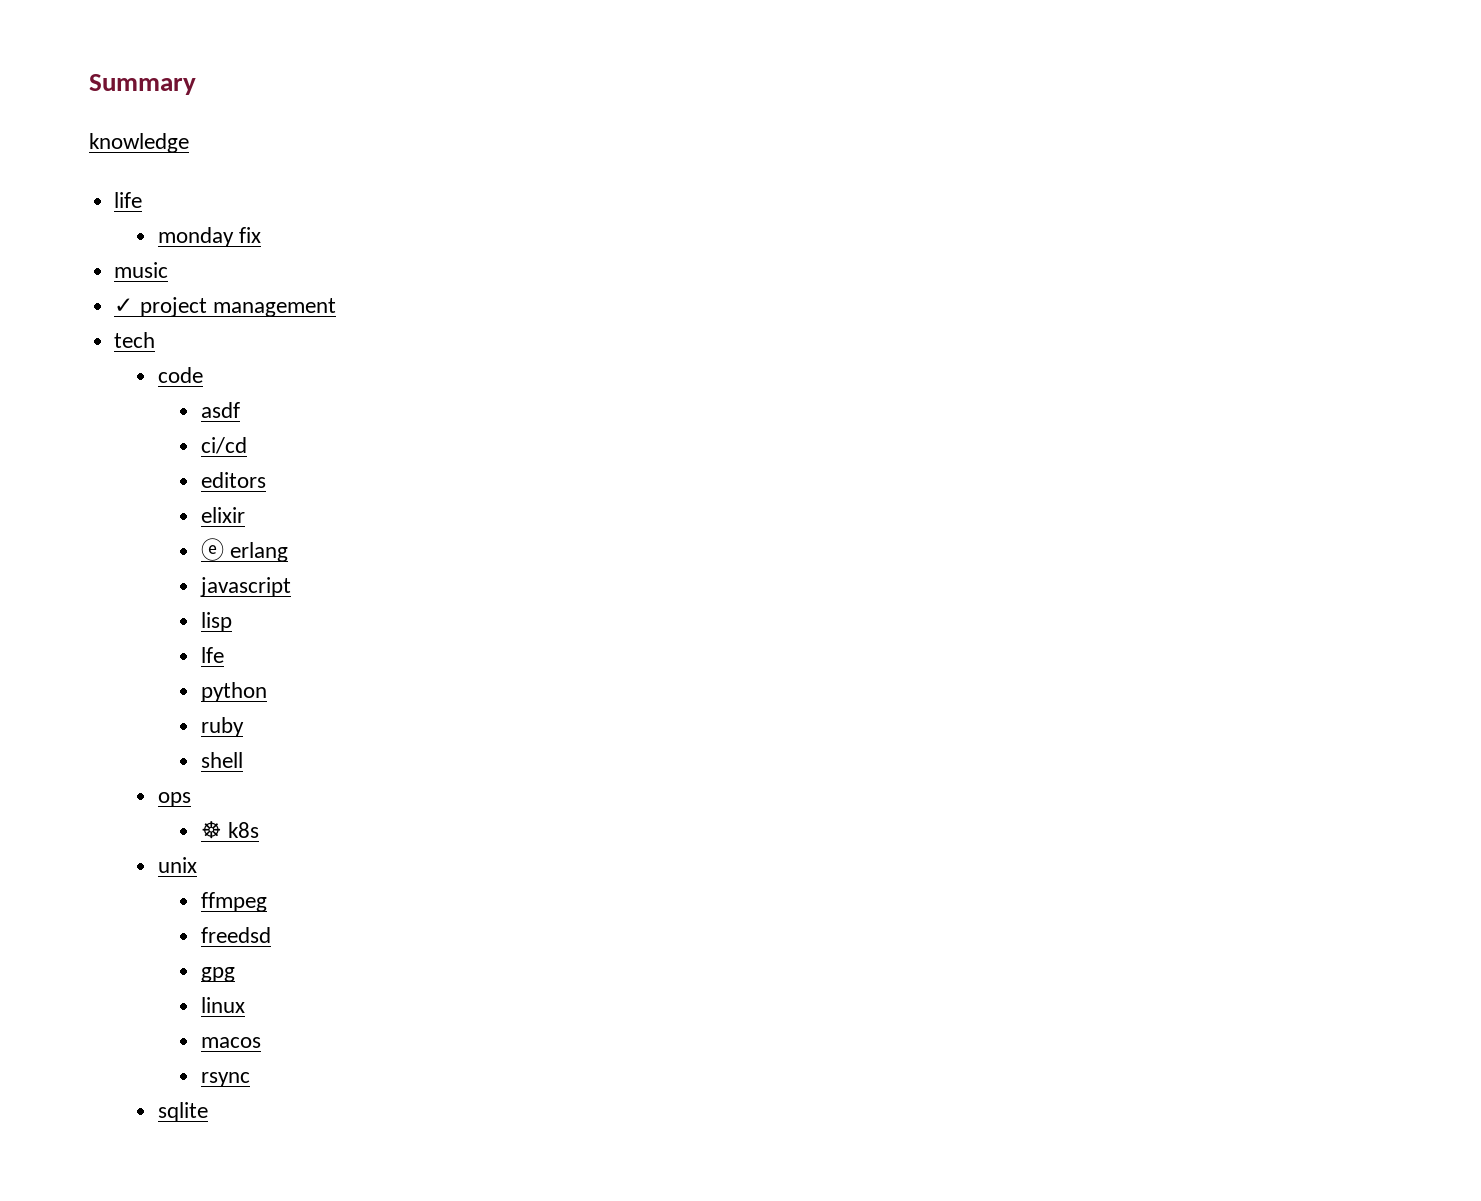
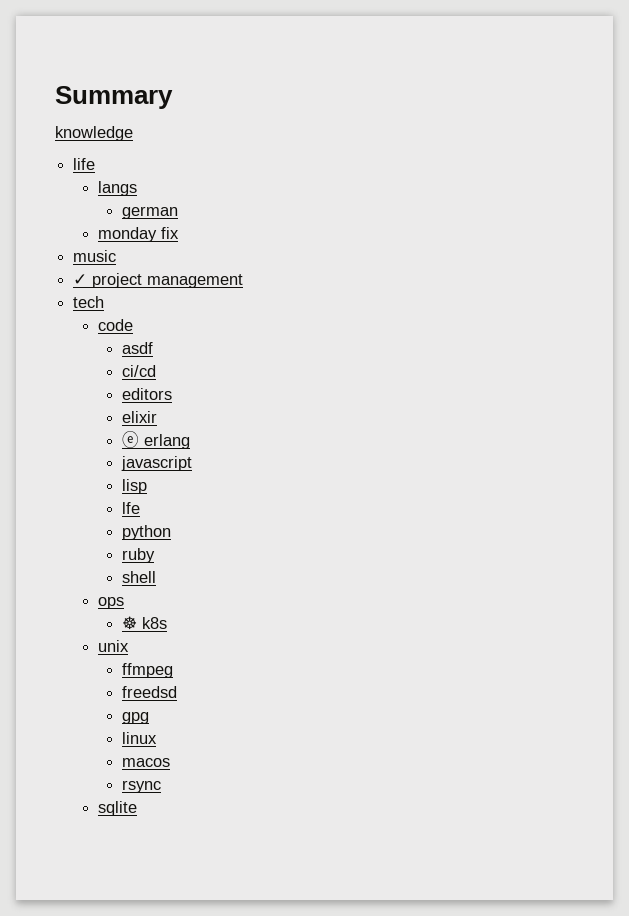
(143, 200) none -> [97,181,137,196] [121,206,178,219] // langs // german

